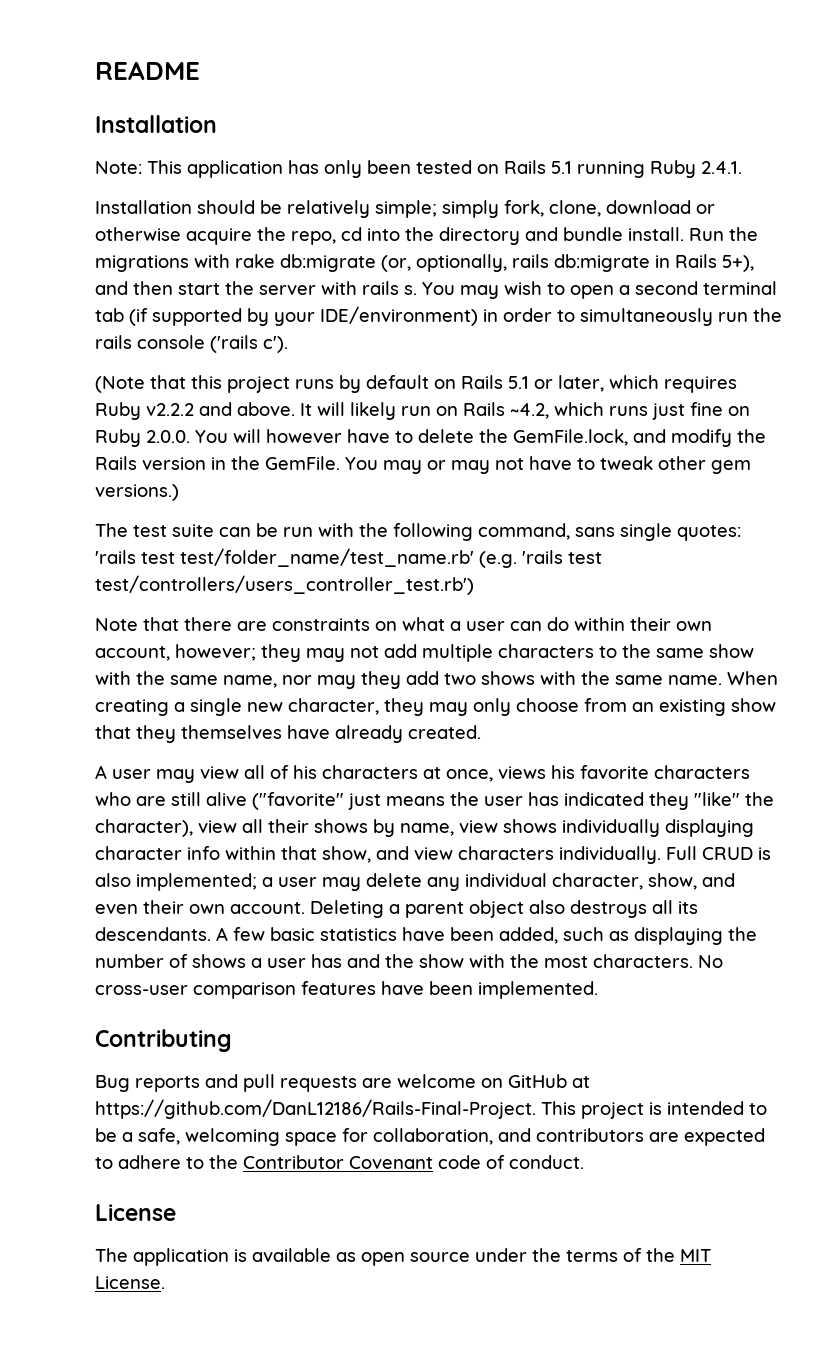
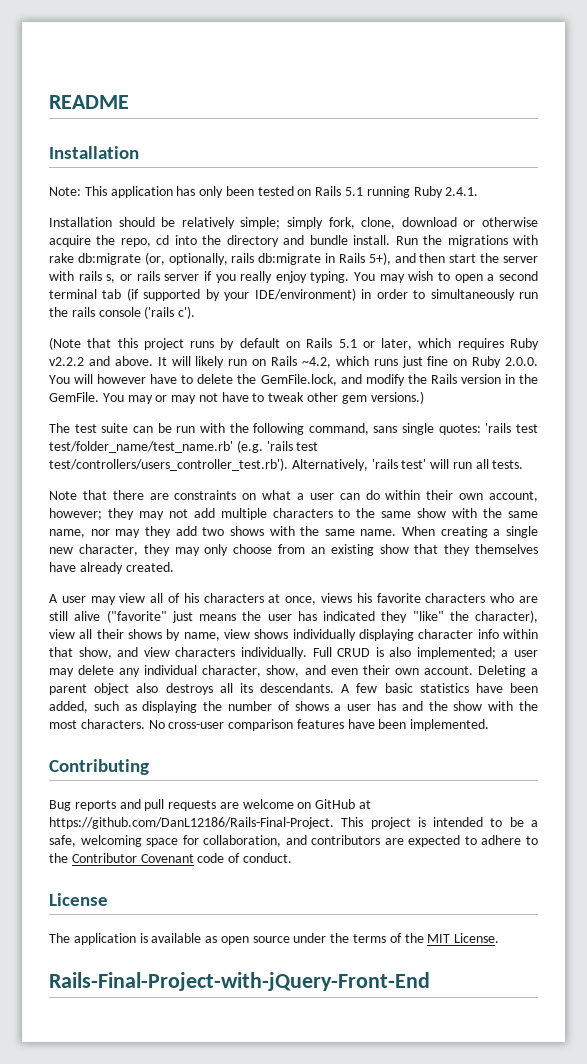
[404,285,417,295] s. -> [106,271,350,283] s, or rails server if you really enjoy typing.
[95,575,474,595] test/controllers/users_controller_test.rb') -> [49,458,524,471] test/controllers/users_controller_test.rb'). Alternatively, 'rails test' will run all tests.
(165, 1282) none -> [49,972,430,991] // Rails-Final-Project-with-jQuery-Front-End

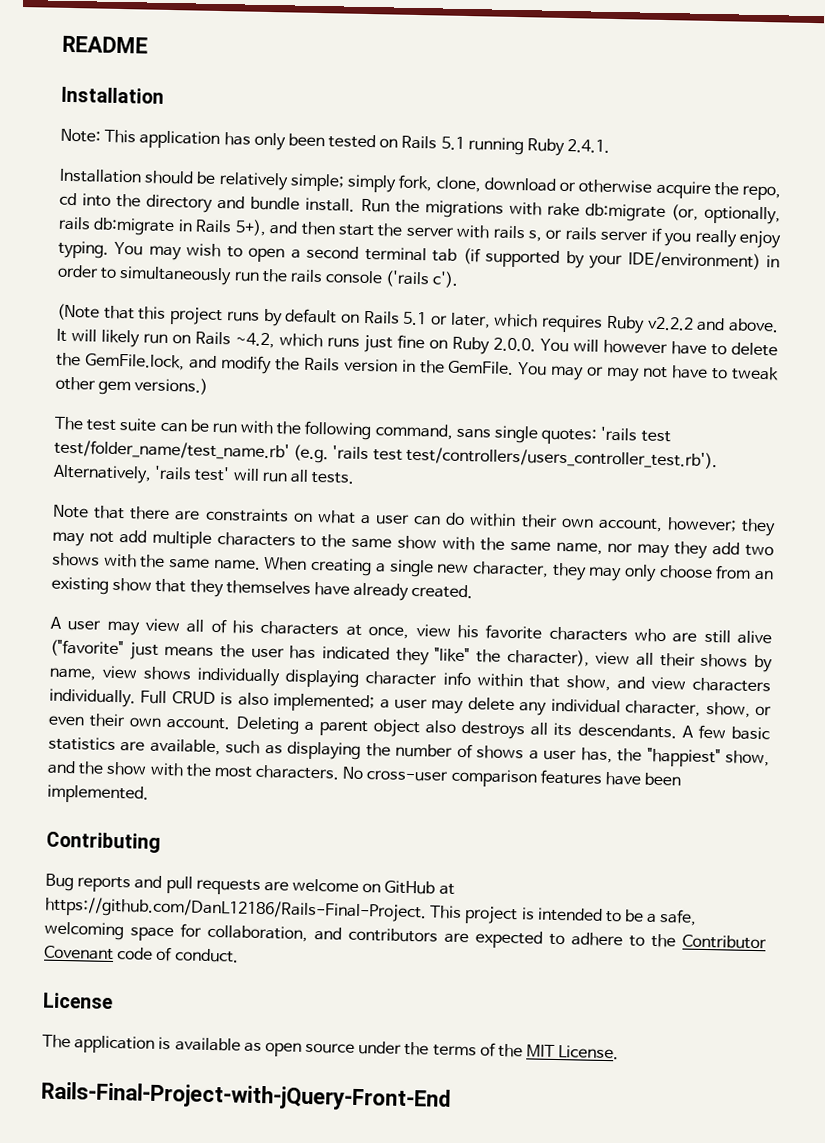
[321,593,353,603] views -> [415,624,451,637] view
[304,665,326,675] and -> [755,705,773,716] or
[475,683,539,693] [49,701,88,713] have been added, -> [120,738,221,756] are available,
[377,701,397,711] has -> [580,747,771,768] has, the "happiest" show,

